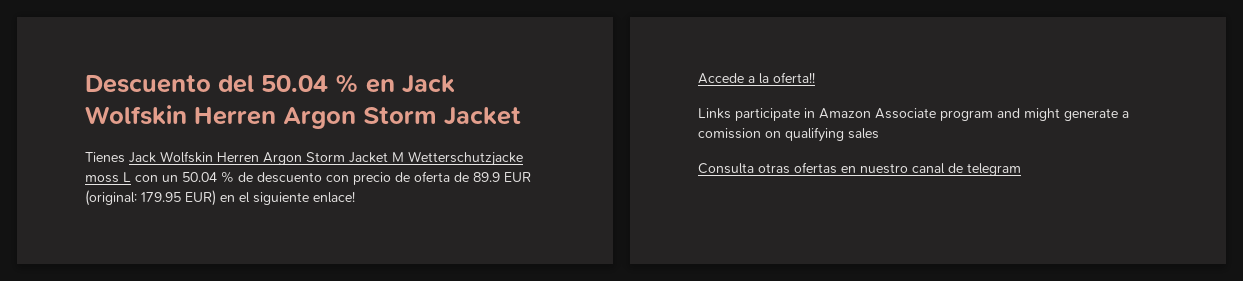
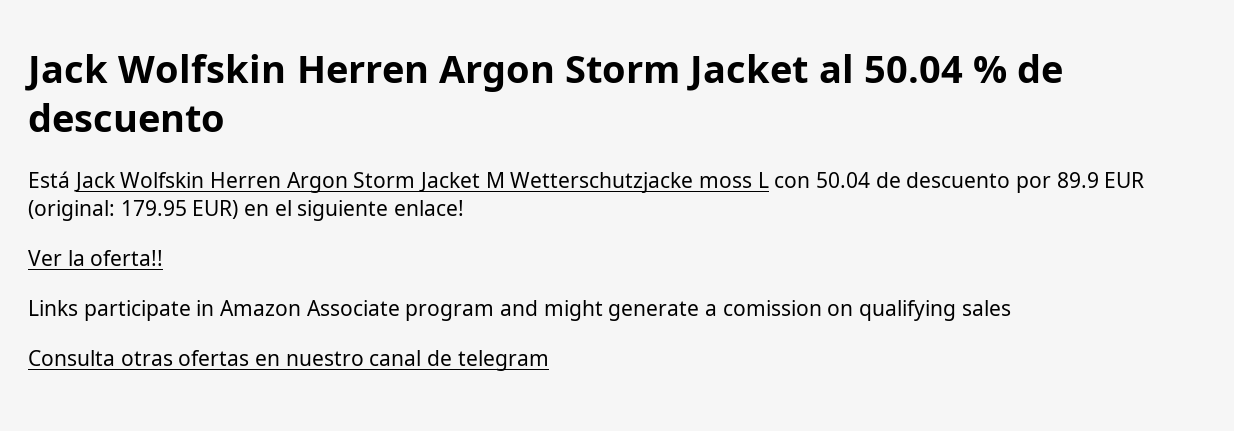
[85,74,455,94] [85,105,521,129] [85,152,125,163] Descuento del 50.04 % en Jack Wolfskin Herren Argon Storm Jacket // Tienes -> [25,54,1064,92] [28,103,225,132] [28,171,70,188] Jack Wolfskin Herren Argon Storm Jacket al 50.04 % de descuento // Está
[162,171,469,185] un 50.04 % de descuento con precio de oferta de -> [816,172,1052,193] 50.04 de descuento por
[698,73,755,84] Accede a -> [28,250,62,266] Ver

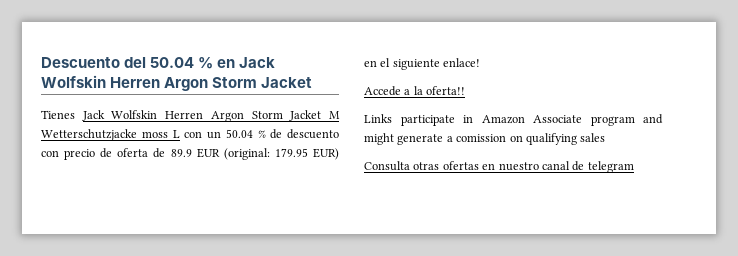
[25,54,1064,92] [28,103,225,132] [28,171,70,188] Jack Wolfskin Herren Argon Storm Jacket al 50.04 % de descuento // Está -> [41,57,276,69] [41,75,313,91] [41,110,75,119] Descuento del 50.04 % en Jack Wolfskin Herren Argon Storm Jacket // Tienes
[816,172,1052,193] 50.04 de descuento por -> [207,129,339,139] [41,148,166,160] un 50.04 % de descuento con precio de oferta de
[28,250,62,266] Ver -> [364,86,411,96] Accede a

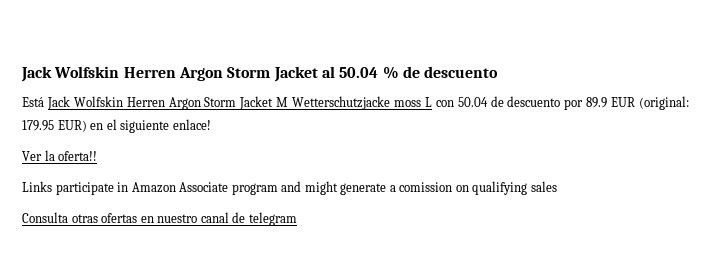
[41,57,276,69] [41,75,313,91] [41,110,75,119] Descuento del 50.04 % en Jack Wolfskin Herren Argon Storm Jacket // Tienes -> [21,66,499,82] [22,97,44,107] Jack Wolfskin Herren Argon Storm Jacket al 50.04 % de descuento // Está
[207,129,339,139] [41,148,166,160] un 50.04 % de descuento con precio de oferta de -> [457,96,584,110] 50.04 de descuento por
[364,86,411,96] Accede a -> [22,151,42,161] Ver

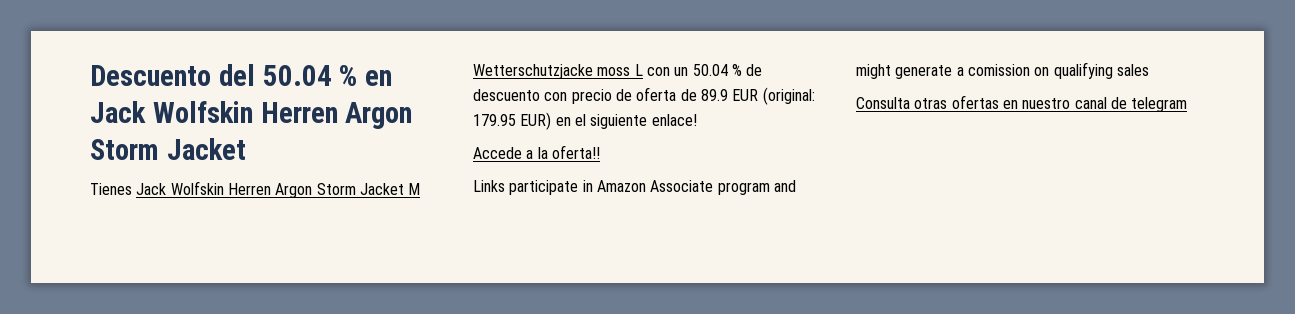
[21,66,499,82] [22,97,44,107] Jack Wolfskin Herren Argon Storm Jacket al 50.04 % de descuento // Está -> [90,64,393,86] [90,101,413,129] [90,138,246,160] [90,183,132,195] Descuento del 50.04 % en Jack Wolfskin Herren Argon Storm Jacket // Tienes
[457,96,584,110] 50.04 de descuento por -> [674,64,763,76] [473,87,697,104] un 50.04 % de descuento con precio de oferta de
[22,151,42,161] Ver -> [473,147,534,159] Accede a

